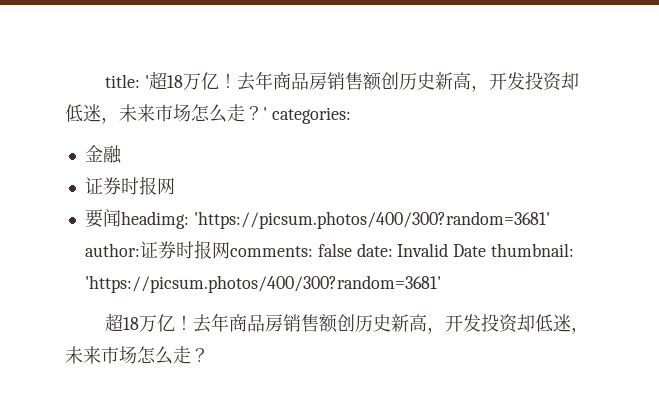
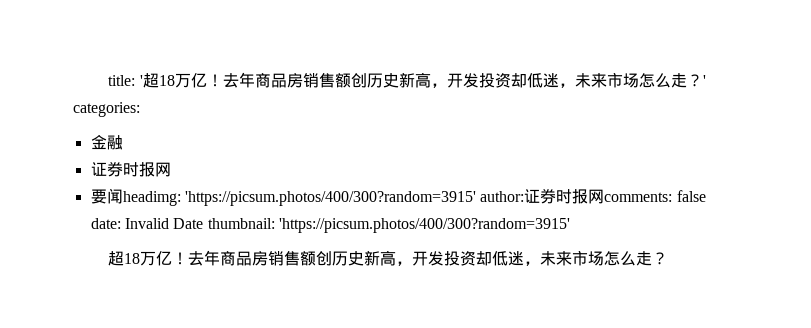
[193,211,550,229] 'https://picsum.photos/400/300?random=3681' -> [184,191,476,206] 'https://picsum.photos/400/300?random=3915'
[84,275,441,293] 'https://picsum.photos/400/300?random=3681' -> [278,218,570,233] 'https://picsum.photos/400/300?random=3915'

